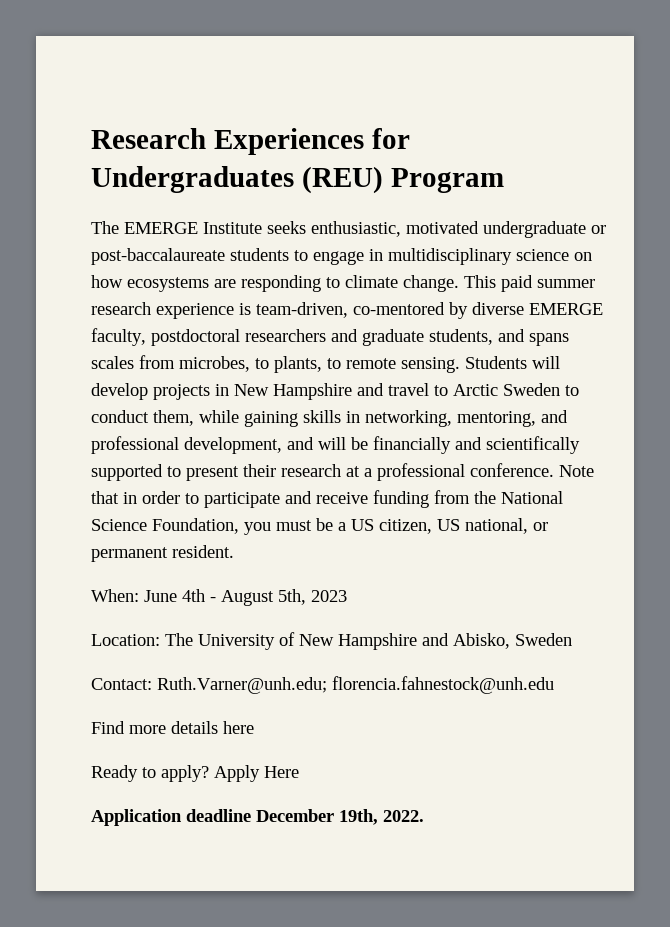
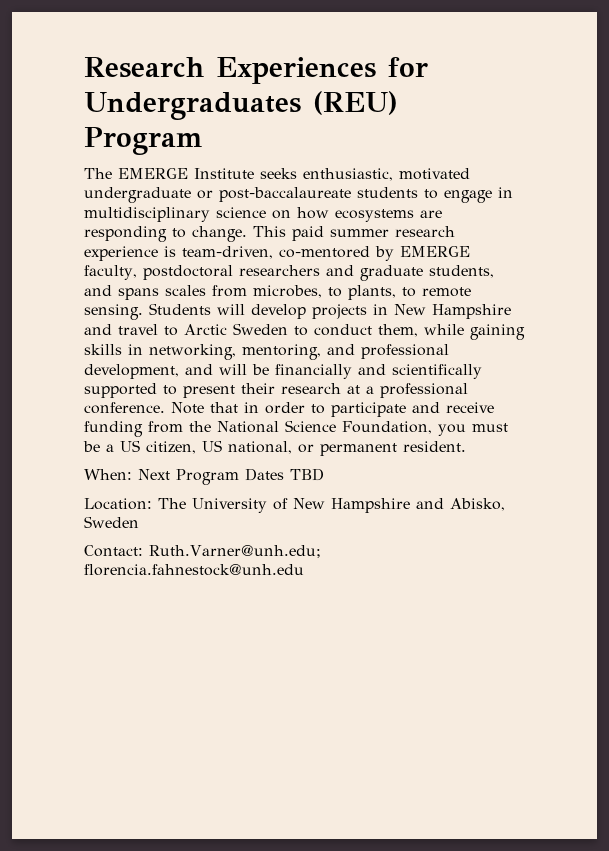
[345,275,398,288] climate -> (186, 233) none
[472,302,524,315] diverse -> (394, 253) none
[144,589,347,606] June 4th - August 5th, 2023 -> [138,468,324,485] Next Program Dates TBD
[91,721,254,734] [91,765,299,782] [91,809,424,826] // Find more details here // Ready to apply? Apply Here // Application deadline December 19th, 2022. -> (304, 570) none

